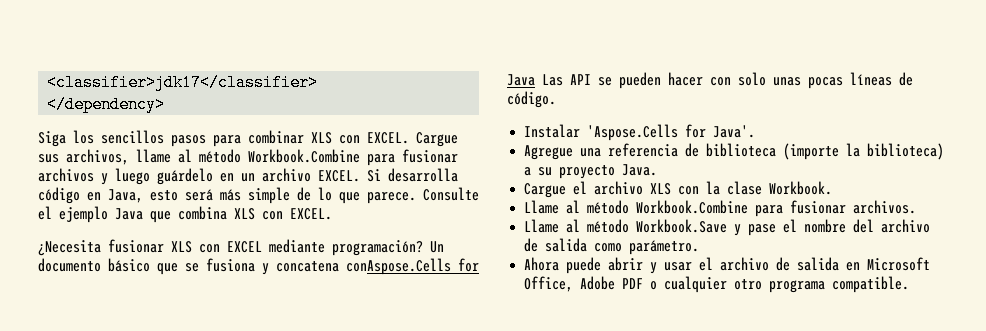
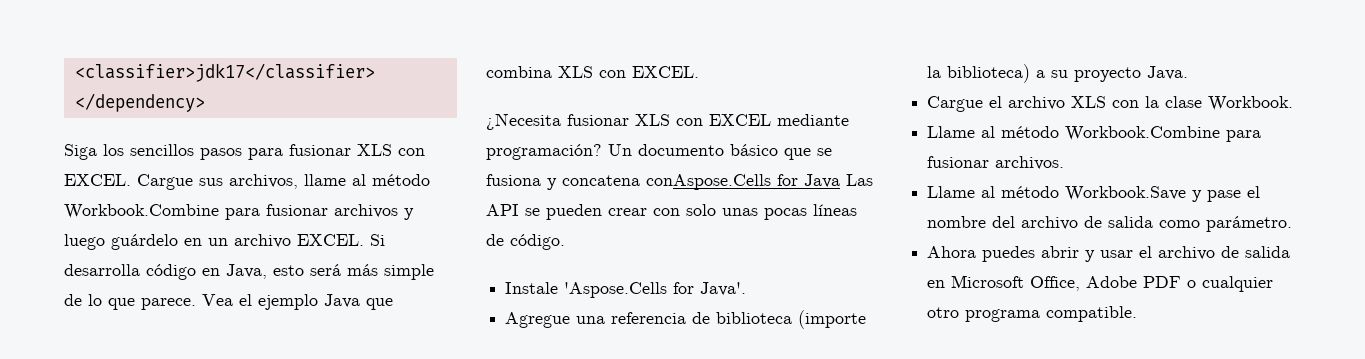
[248,130,304,144] combinar -> [289,144,351,156] fusionar
[423,187,479,201] Consulte -> [202,294,233,306] Vea
[668,72,703,86] hacer -> [608,208,647,216] crear
[524,124,581,138] Instalar -> [505,282,559,294] Instale
[566,257,602,274] puede -> [982,246,1036,262] puedes

